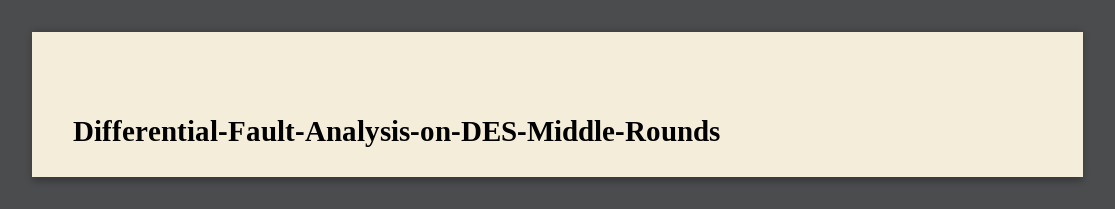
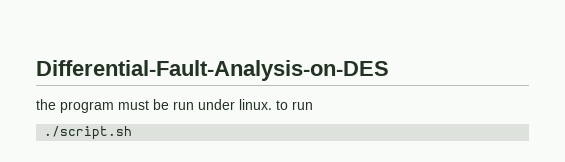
[73,120,720,147] Differential-Fault-Analysis-on-DES-Middle-Rounds -> [36,60,389,81] [36,99,313,113] [44,126,133,140] Differential-Fault-Analysis-on-DES // the program must be run under linux. to run // ./script.sh

